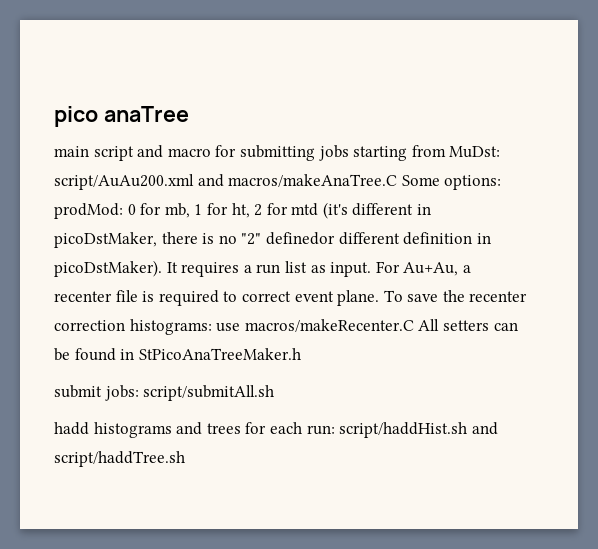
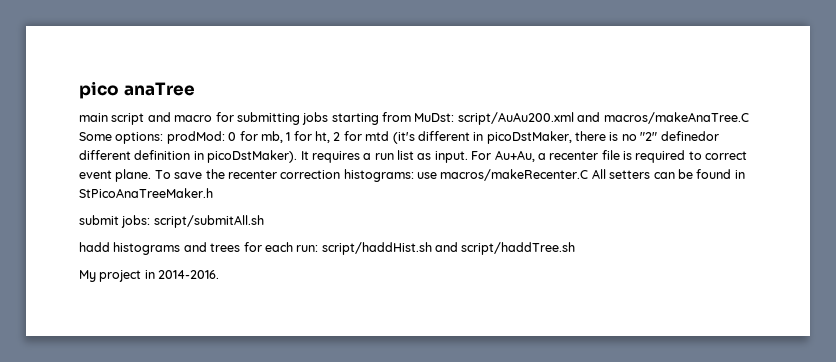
(185, 459) none -> [79,270,220,282] // My project in 2014-2016.

